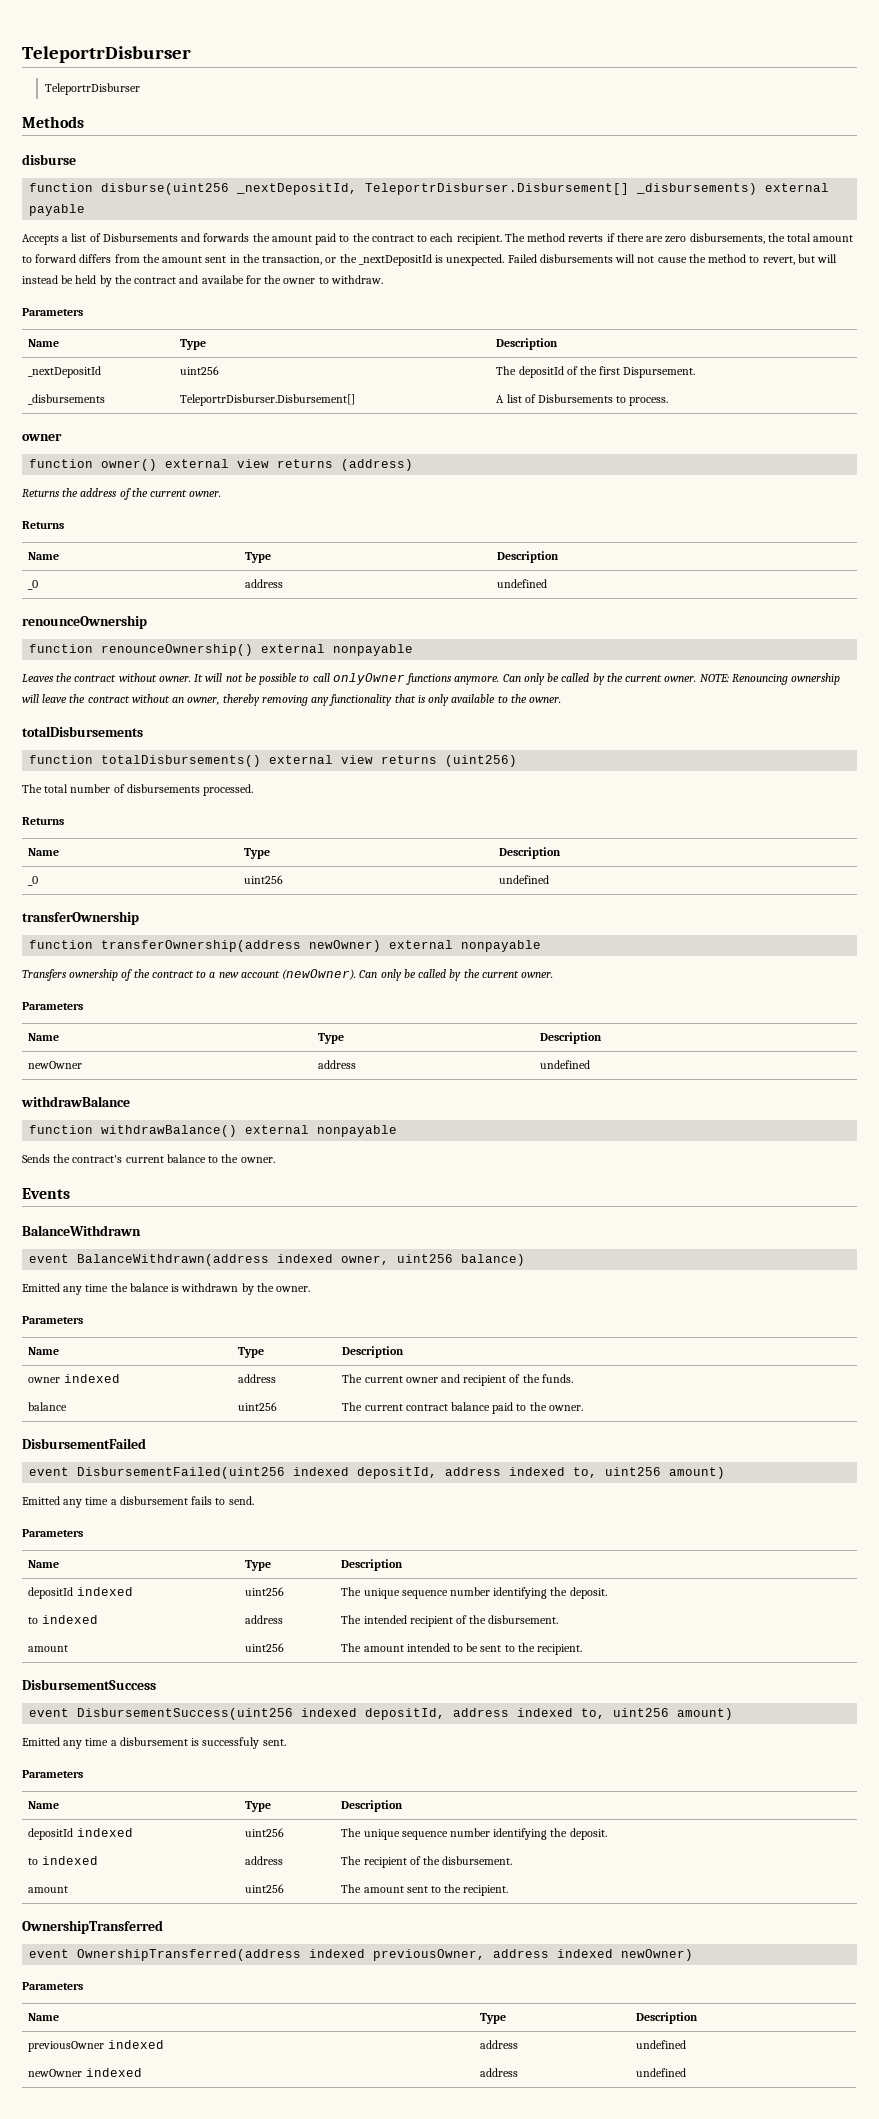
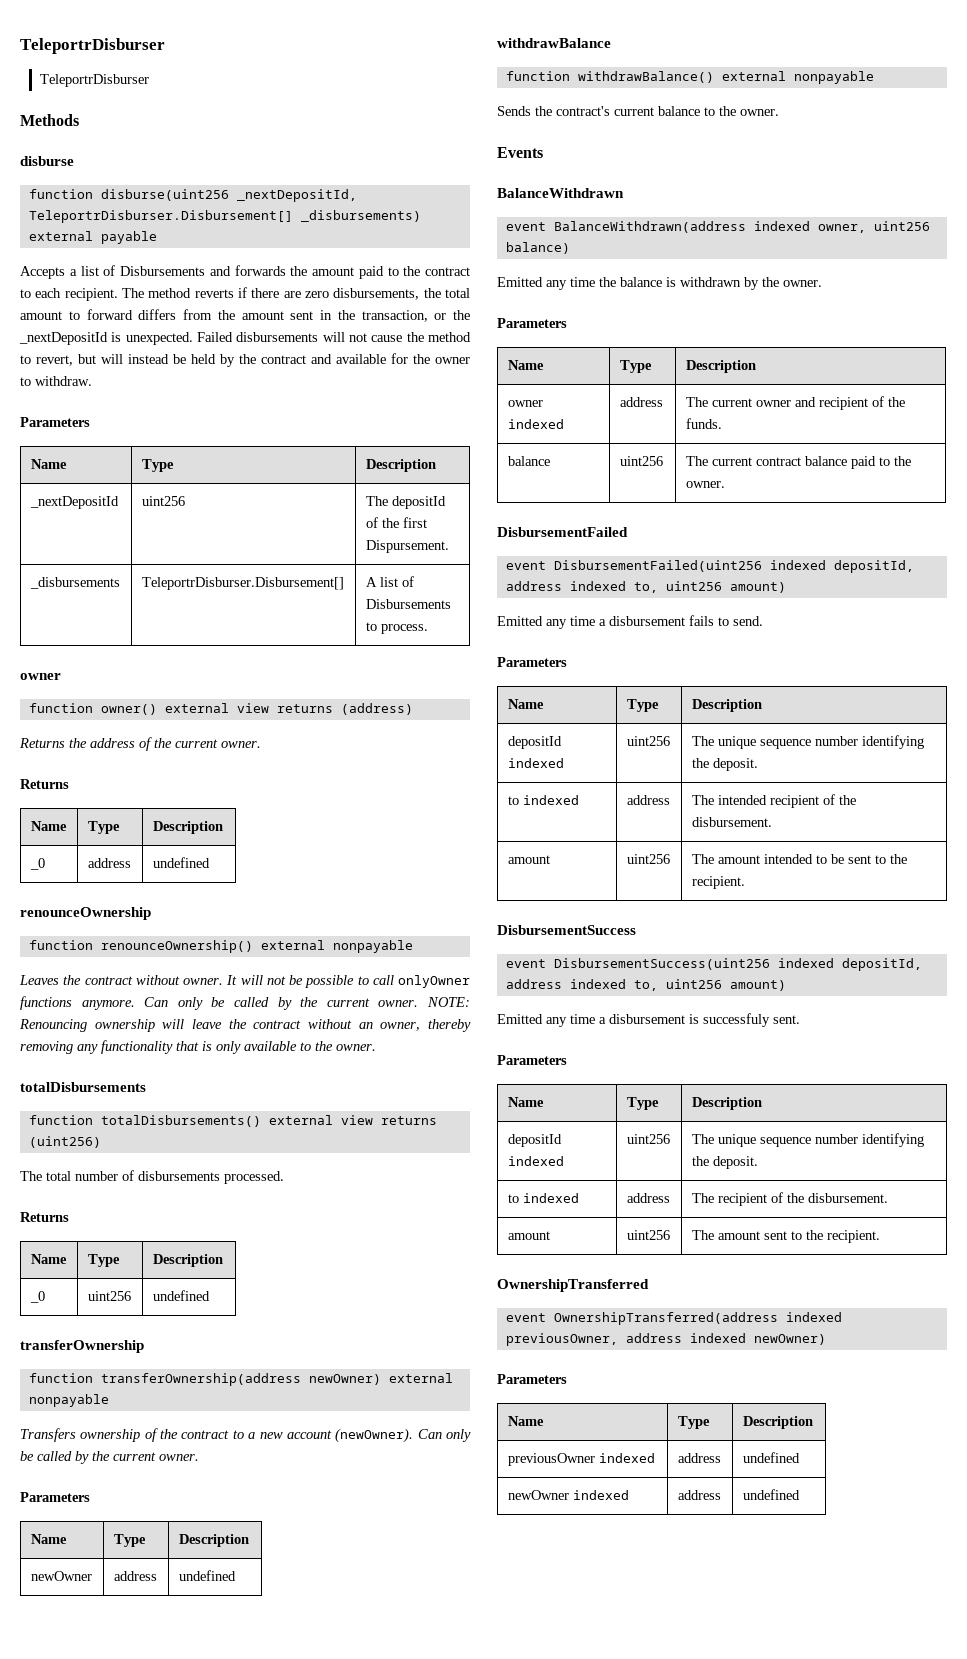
[201,275,244,284] availabe -> [336,354,386,364] available

